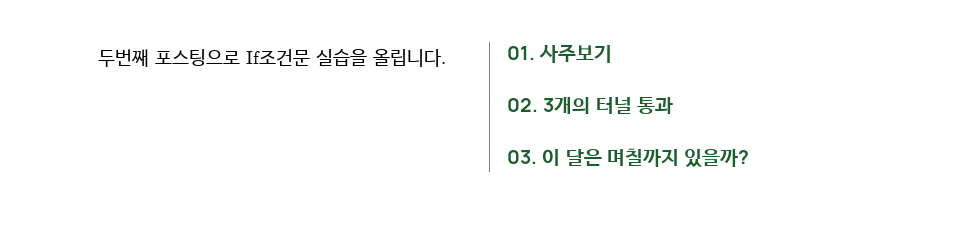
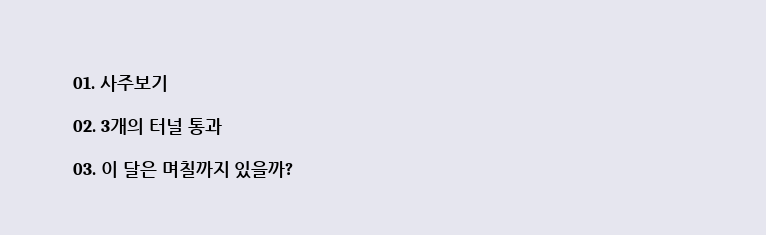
[98,49,446,67] 두번째 포스팅으로 If조건문 실습을 올립니다. // -> (73, 82) none

